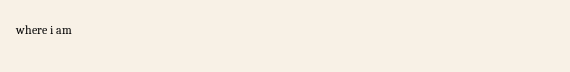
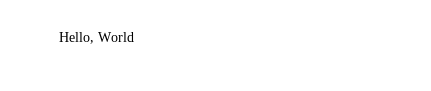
[15,25,73,34] where i am -> [59,32,134,44] Hello, World

